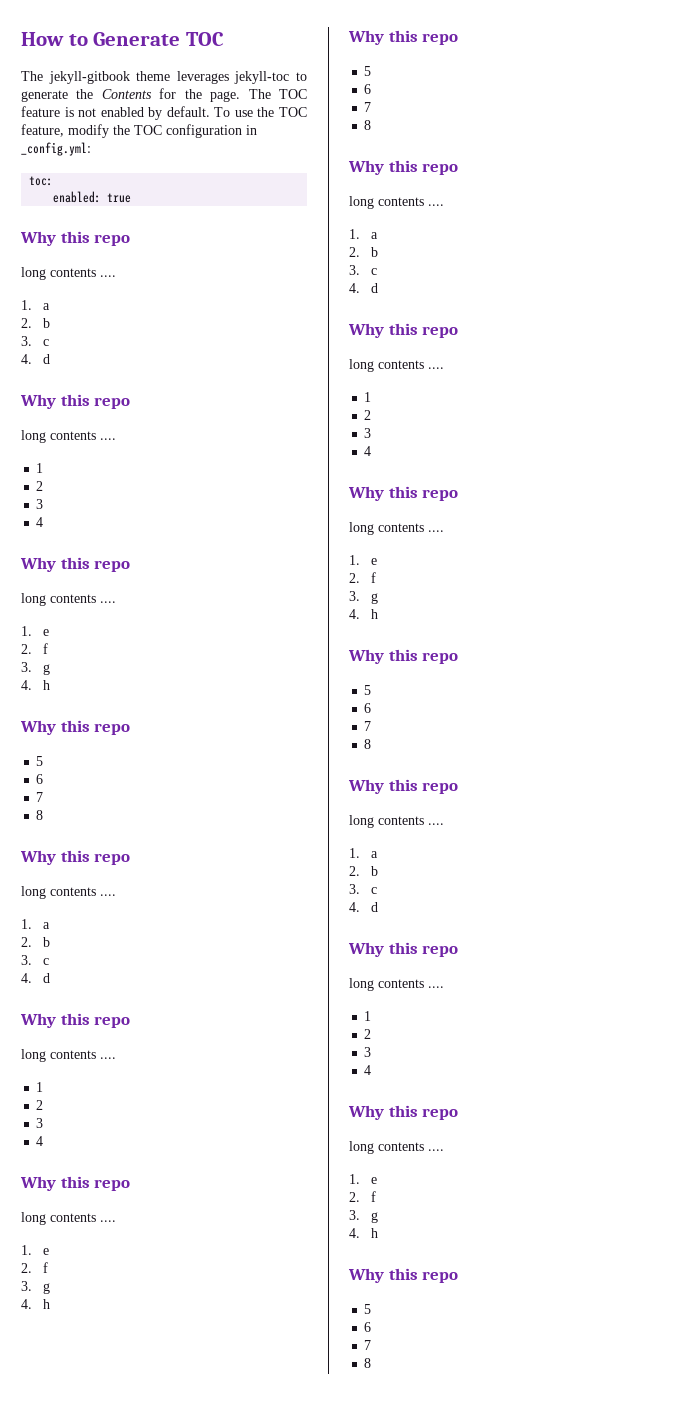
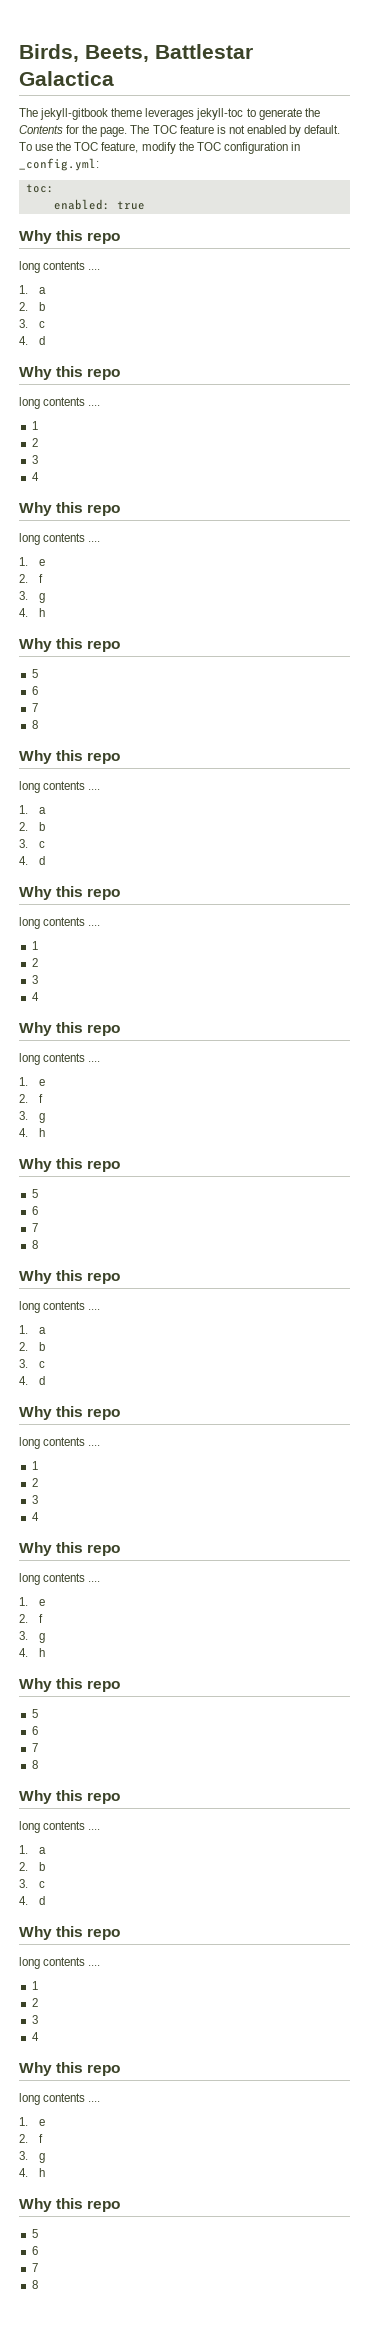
[21,32,225,46] How to Generate TOC -> [19,44,253,62] [19,71,114,86] Birds, Beets, Battlestar Galactica

